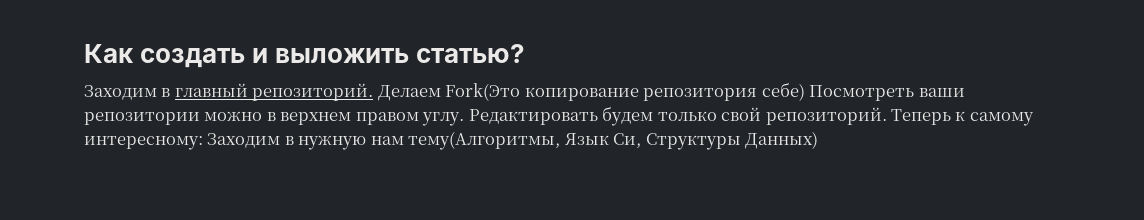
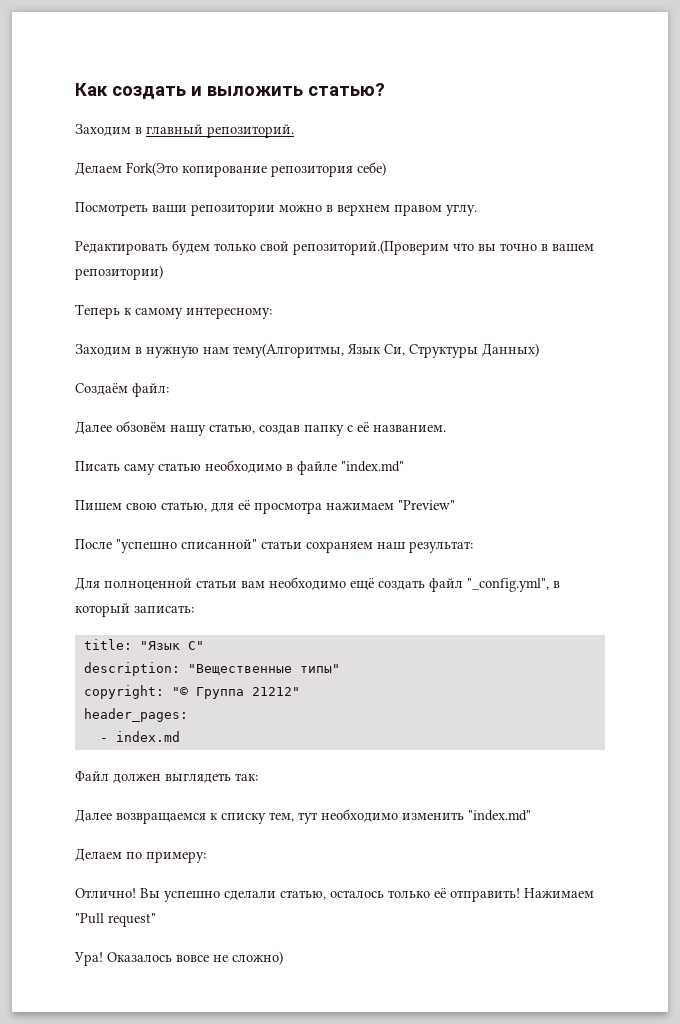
(374, 92) none -> (294, 131) //
(805, 91) none -> (386, 169) //
(465, 119) none -> (477, 210) //
[765,107,887,125] репозиторий. -> [293,240,594,255] [75,265,163,280] репозиторий.(Проверим что вы точно в вашем репозитории) //
(203, 143) none -> (272, 313) //
(819, 140) none -> [75,383,169,397] [75,421,446,436] [75,460,404,475] [75,500,455,514] [75,539,473,553] [75,577,560,592] [75,603,194,617] [83,639,204,650] [83,662,340,676] [83,685,300,699] [83,708,188,722] [99,731,180,742] [75,771,258,783] [75,809,531,824] [75,848,206,863] [75,888,594,902] [75,913,156,927] [74,951,283,966] // Создаём файл: // Далее обзовём нашу статью, создав папку с её названием. // Писать саму статью необходимо в файле "index.md" // Пишем свою статью, для её просмотра нажимаем "Preview" // После "успешно списанной" статьи сохраняем наш результат: // Для полноценной статьи вам необходимо ещё создать файл "_config.yml", в который записать: // title: "Язык C" // description: "Вещественные типы" // copyright: "© Группа 21212" // header_pages: // - index.md // Файл должен выглядеть так: // Далее возвращаемся к списку тем, тут необходимо изменить "index.md" // Делаем по примеру: // Отлично! Вы успешно сделали статью, осталось только её отправить! Нажимаем "Pull request" // Ура! Оказалось вовсе не сложно)

